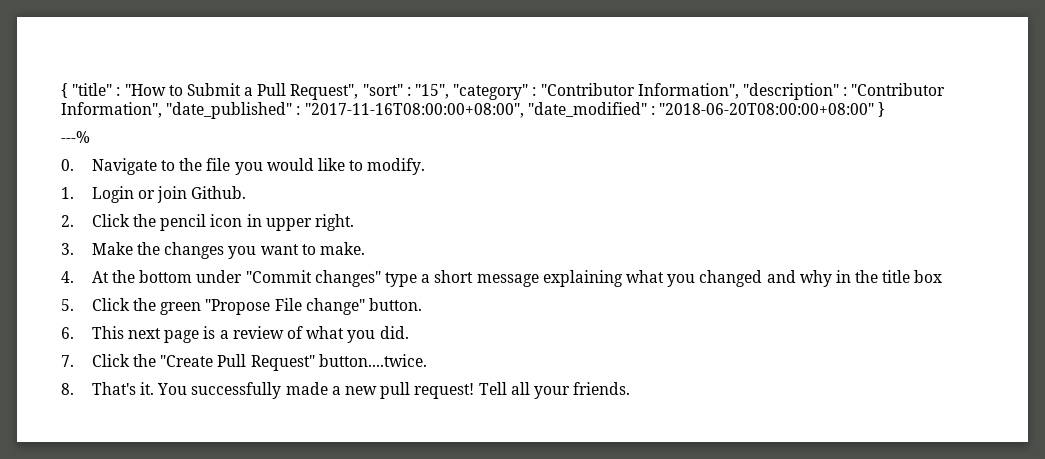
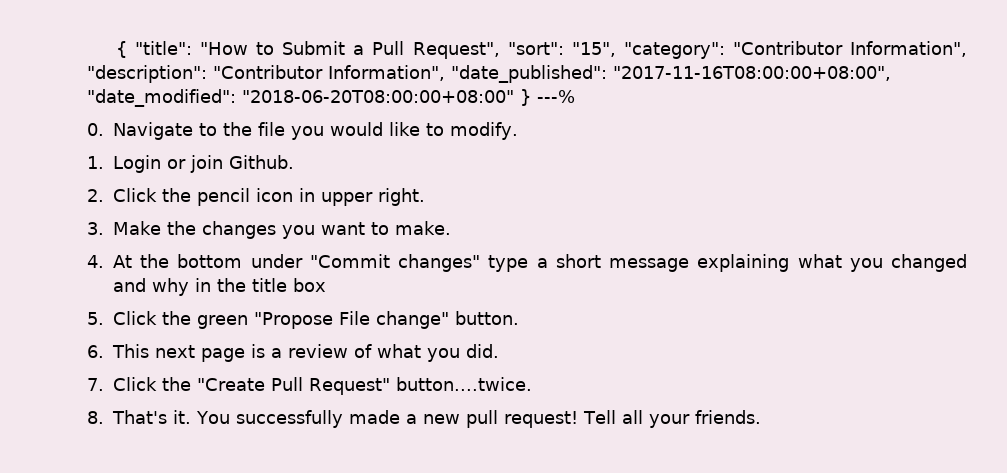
[72,83,121,96] "title" : -> [134,41,192,55] "title":
[362,83,946,100] [61,102,655,119] "sort" : "15", "category" : "Contributor Information", "description" : "Contributor Information", "date_published" : "2017-11-16T08:00:00+08:00", "date_modified" : -> [507,41,968,59] [87,65,891,83] [87,89,236,107] "sort": "15", "category": "Contributor Information", "description": "Contributor Information", "date_published": "2017-11-16T08:00:00+08:00", "date_modified":
(886, 109) // -> (531, 97) none

